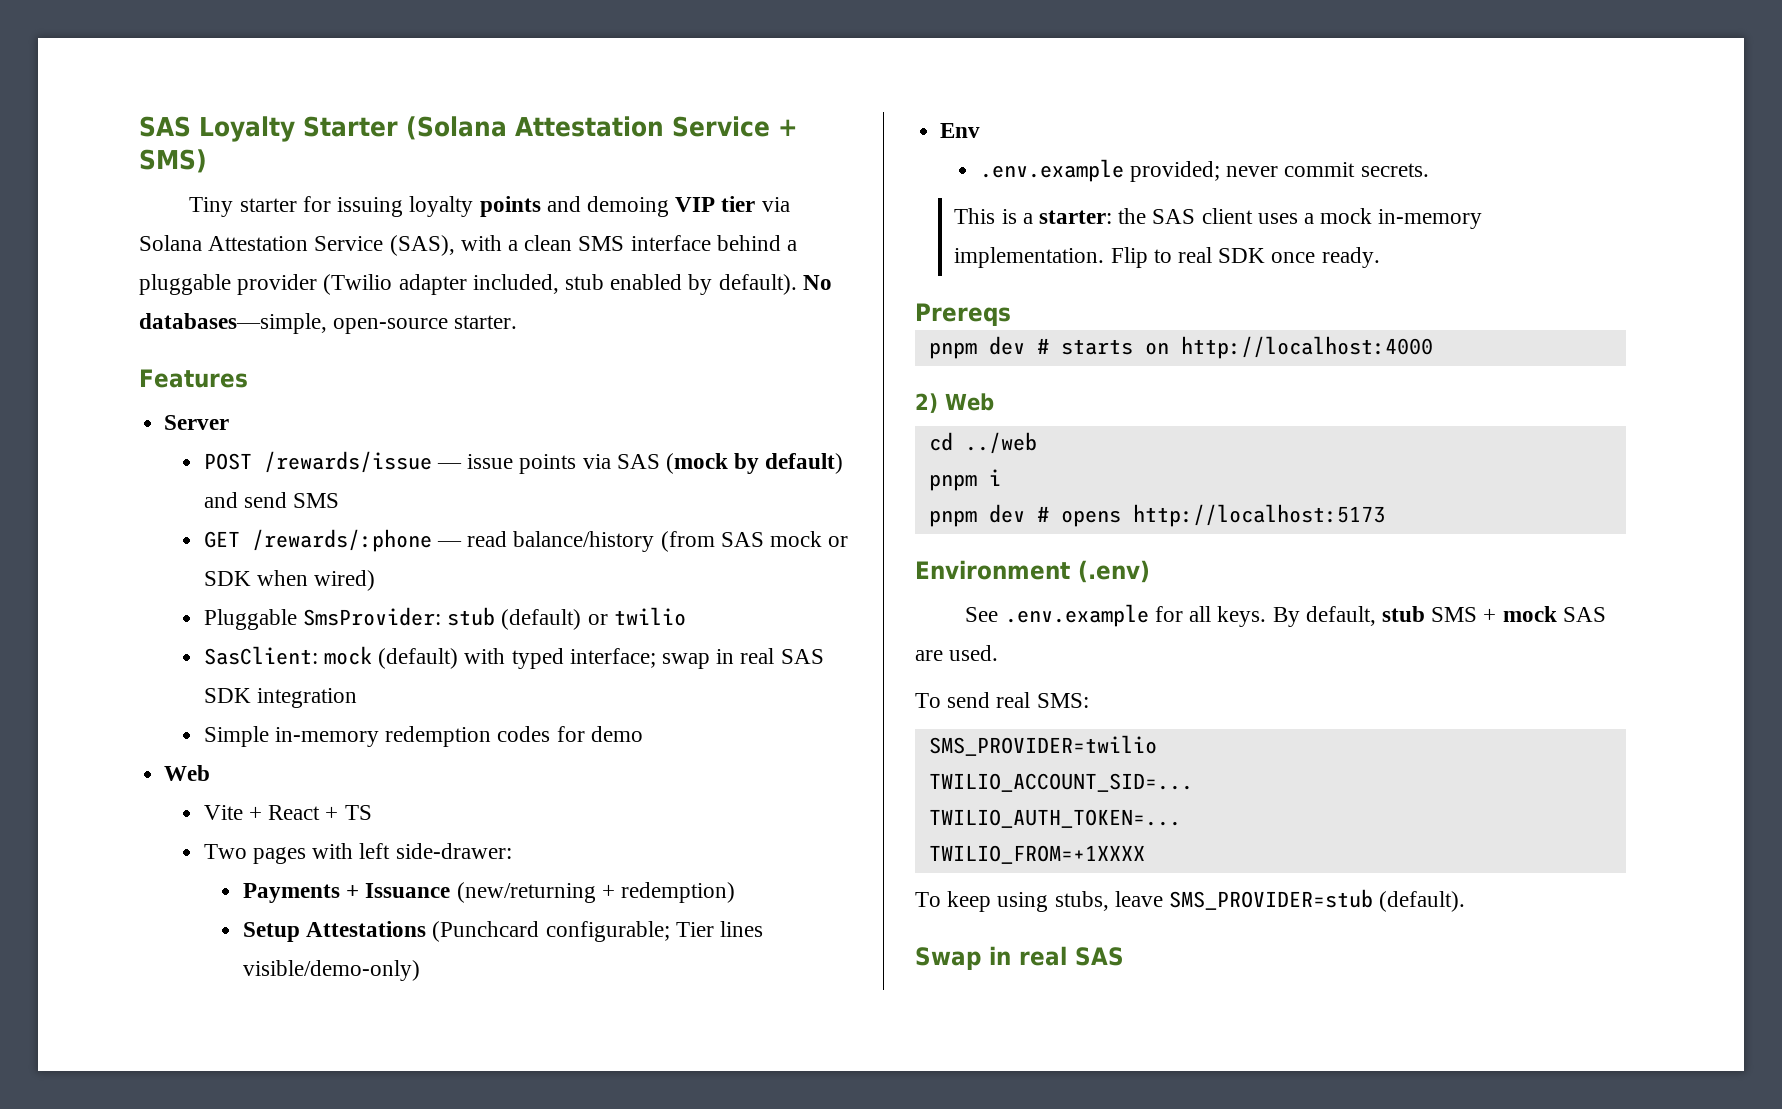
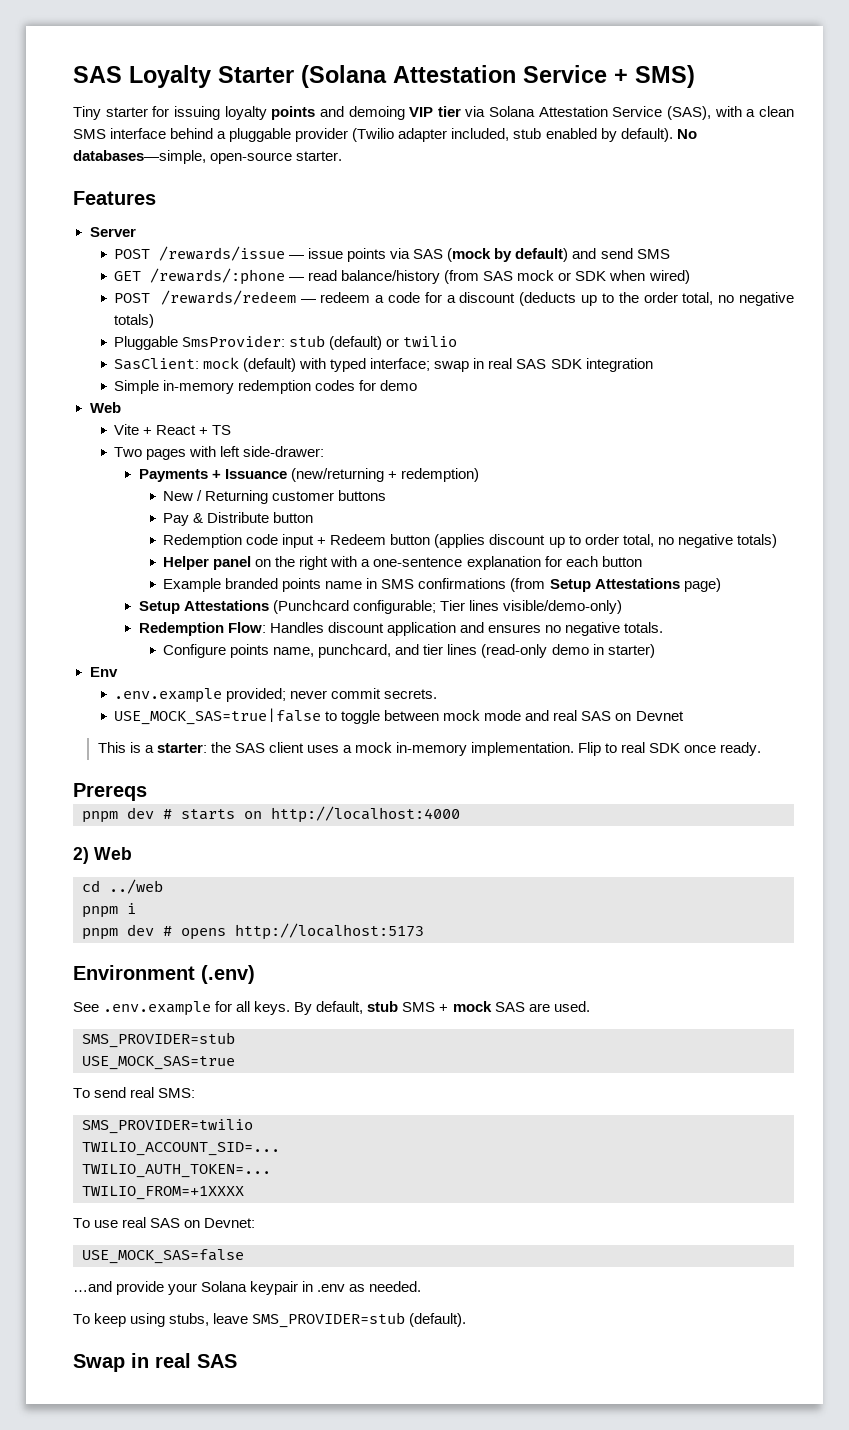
(376, 580) none -> [114,290,794,306] [114,314,155,328] // POST /rewards/redeem — redeem a code for a discount (deducts up to the order total, no negative totals)
(736, 892) none -> [163,490,387,504] [163,512,314,526] [163,534,777,548] [163,556,642,570] [163,578,721,592] // New / Returning customer buttons // Pay & Distribute button // Redemption code input + Redeem button (applies discount up to order total, no negative totals) // Helper panel on the right with a one-sentence explanation for each button // Example branded points name in SMS confirmations (from Setup Attestations page)
(421, 970) none -> [138,622,664,636] [163,644,655,658] // Redemption Flow: Handles discount application and ensures no negative totals. // Configure points name, punchcard, and tier lines (read-only demo in starter)
(1429, 170) none -> [114,708,684,725] // USE_MOCK_SAS=true|false to toggle between mock mode and real SAS on Devnet
(999, 653) none -> [82,1032,235,1048] [82,1056,235,1070] // SMS_PROVIDER=stub // USE_MOCK_SAS=true
(1145, 854) none -> [73,1217,256,1228] [82,1249,244,1264] [73,1281,422,1295] // To use real SAS on Devnet: // USE_MOCK_SAS=false // …and provide your Solana keypair in .env as needed.

